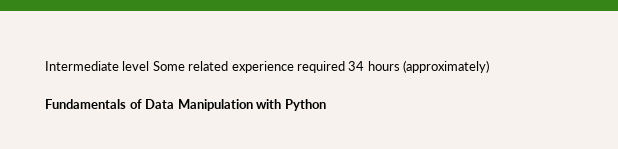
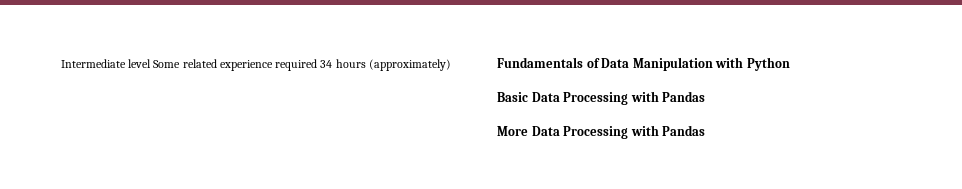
(326, 105) none -> [497,91,706,105] [497,125,706,139] // Basic Data Processing with Pandas // More Data Processing with Pandas

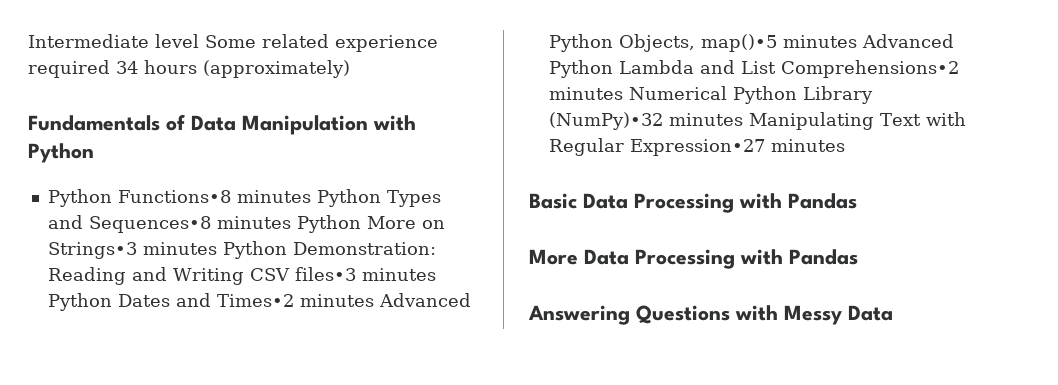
(790, 64) none -> [47,189,441,207] [47,215,445,233] [47,241,436,259] [47,267,436,285] [47,293,471,311] [548,34,954,52] [548,60,959,78] [548,86,873,104] [548,112,966,130] [548,138,845,156] // Python Functions•8 minutes Python Types and Sequences•8 minutes Python More on Strings•3 minutes Python Demonstration: Reading and Writing CSV files•3 minutes Python Dates and Times•2 minutes Advanced Python Objects, map()•5 minutes Advanced Python Lambda and List Comprehensions•2 minutes Numerical Python Library (NumPy)•32 minutes Manipulating Text with Regular Expression•27 minutes
(706, 130) none -> [528,305,893,325] // Answering Questions with Messy Data

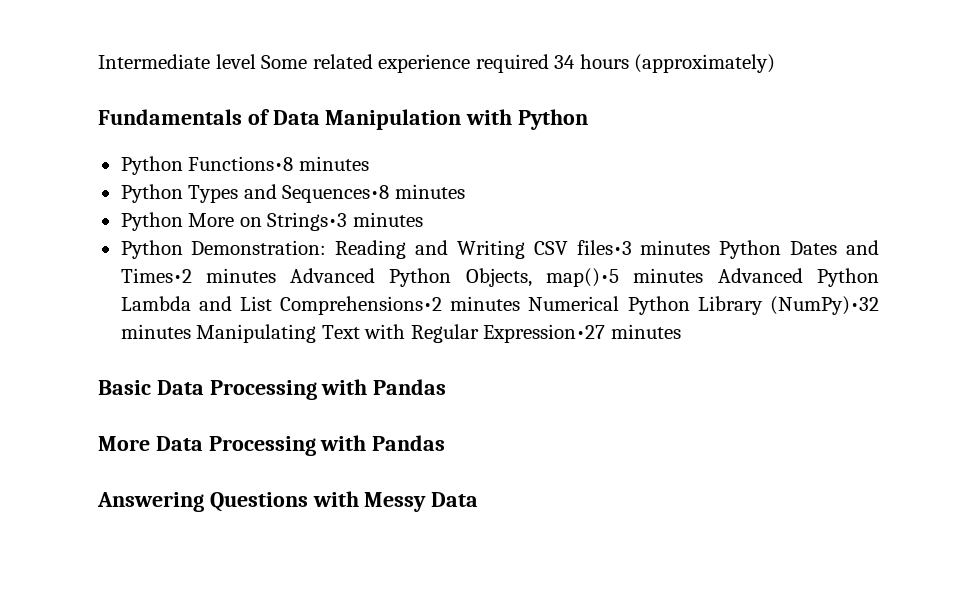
(311, 196) none -> (369, 163) //
(291, 222) none -> (465, 191) //
(217, 248) none -> (423, 219) //

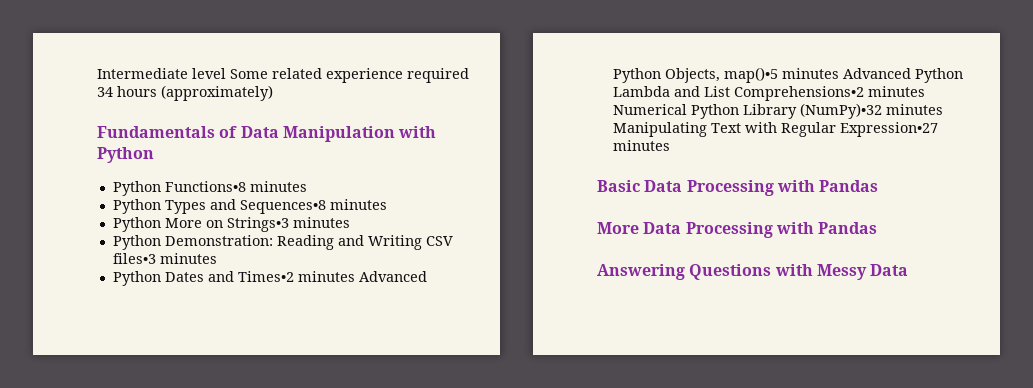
(711, 247) none -> (217, 258) //

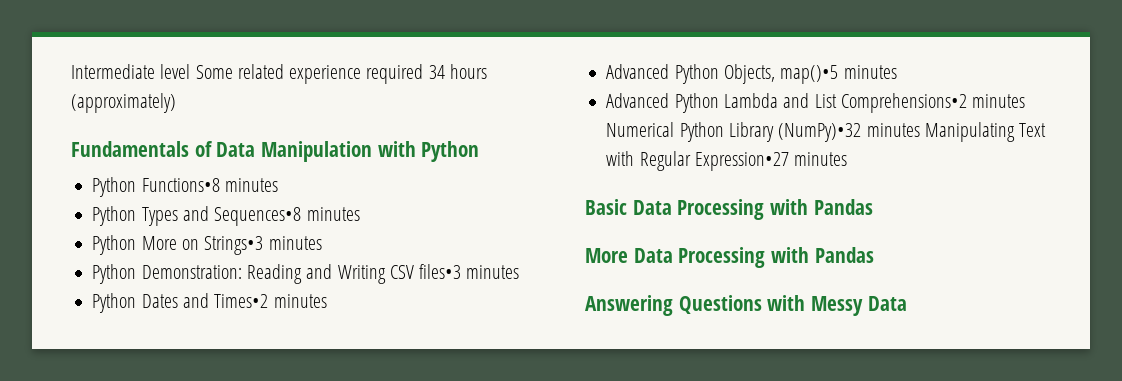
(355, 276) none -> (327, 301) //
(839, 73) none -> (897, 72) //

